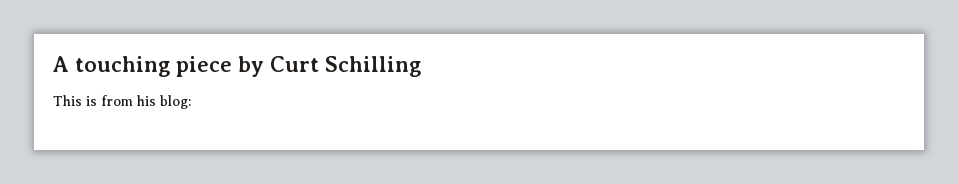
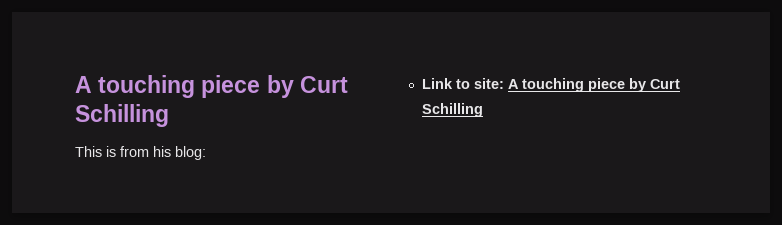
(191, 102) none -> [421,78,680,92] [421,103,483,117] // Link to site: A touching piece by Curt Schilling

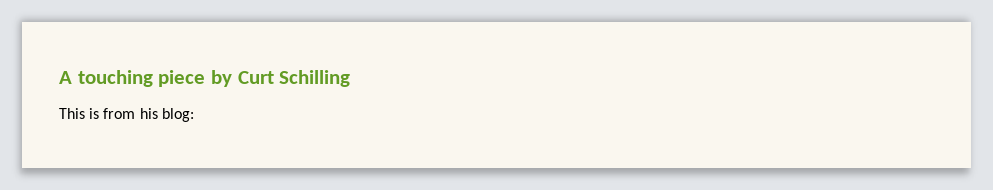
[421,78,680,92] [421,103,483,117] // Link to site: A touching piece by Curt Schilling -> (194, 115) none

